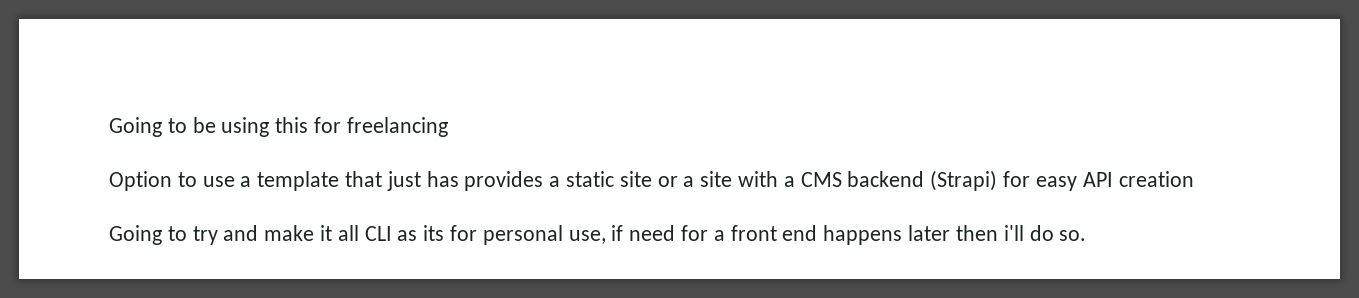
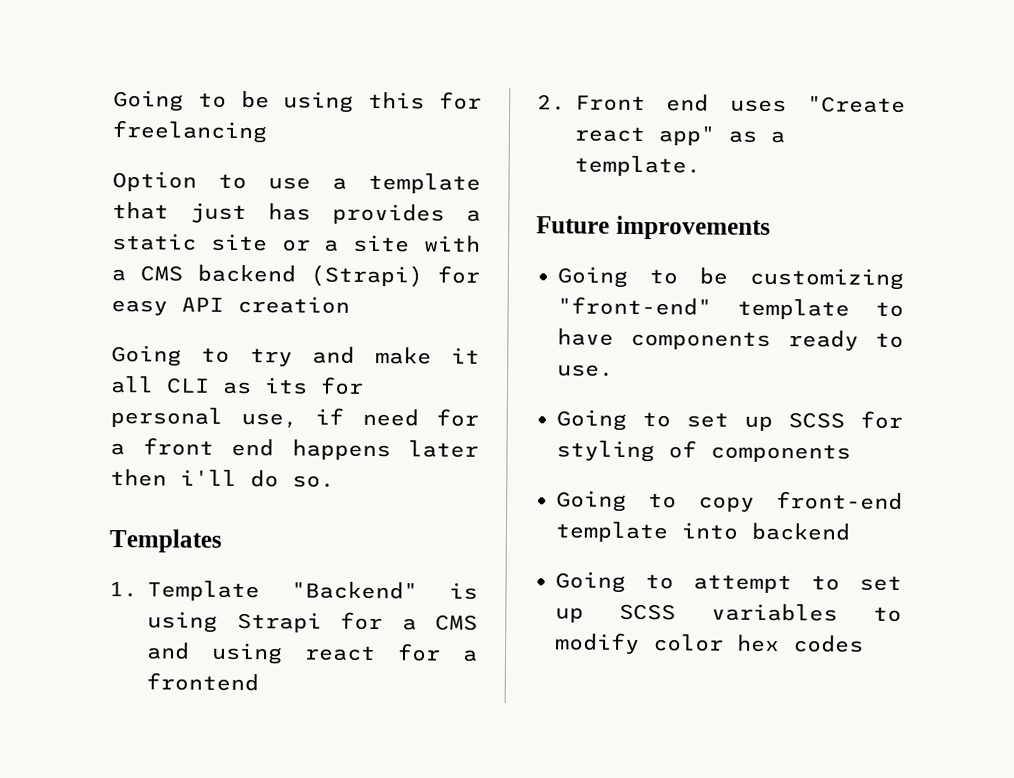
(1087, 235) none -> [109,529,222,553] [109,580,478,602] [147,611,478,633] [146,642,478,665] [146,672,259,692] [537,94,906,113] [574,125,785,146] [574,155,701,177] [536,215,771,240] [557,266,904,290] [557,296,904,320] [557,328,904,351] [557,364,614,377] [556,409,903,431] [556,440,851,463] [556,490,903,512] [555,521,850,543] [555,571,902,594] [555,603,902,623] [555,632,864,654] // Templates // 1. Template "Backend" is using Strapi for a CMS and using react for a frontend // 2. Front end uses "Create react app" as a template. // Future improvements // Going to be customizing "front-end" template to have components ready to use. // Going to set up SCSS for styling of components // Going to copy front-end template into backend // Going to attempt to set up SCSS variables to modify color hex codes

